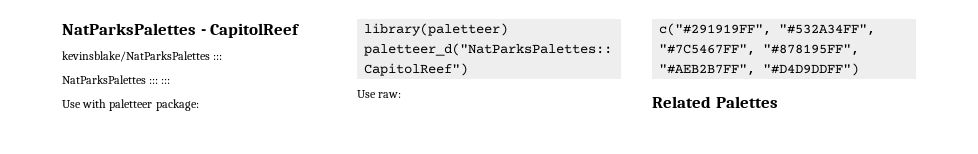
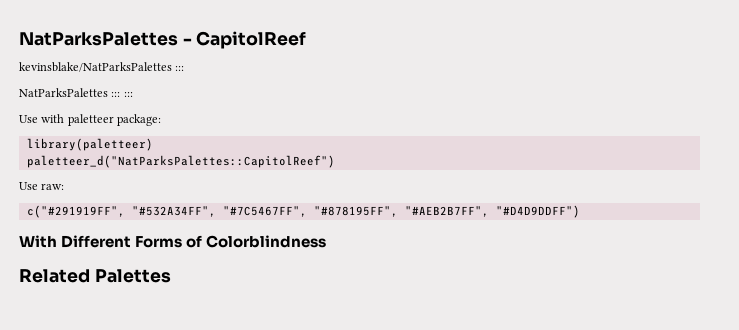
(860, 69) none -> [19,235,327,248] // With Different Forms of Colorblindness

